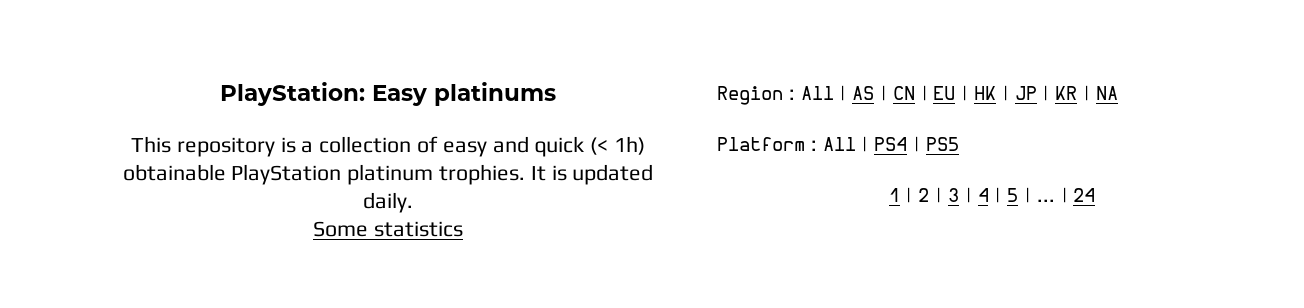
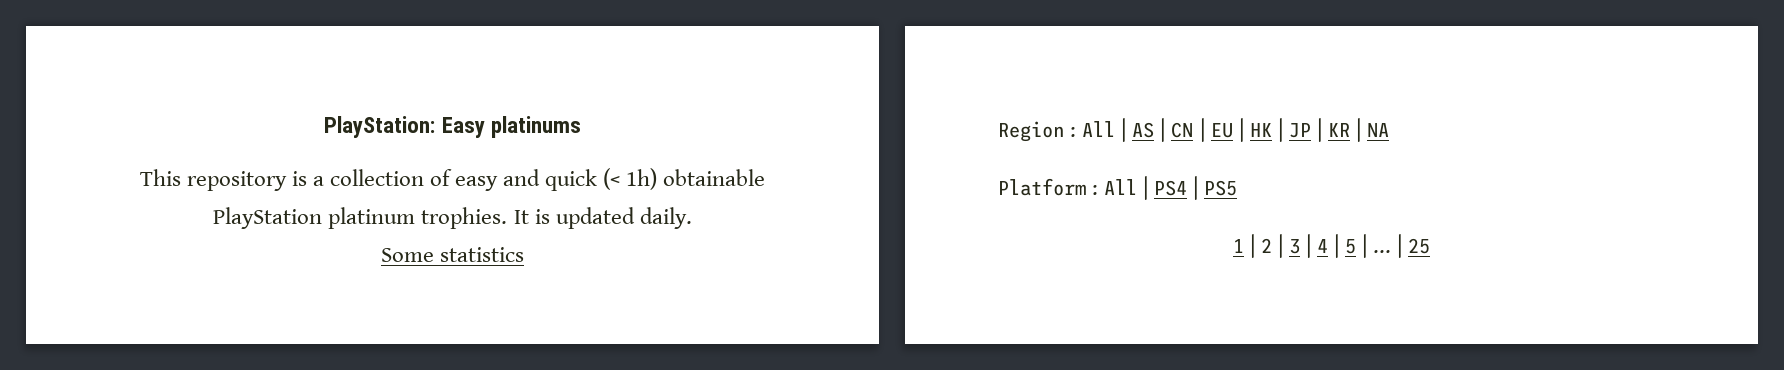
[1073,188,1096,202] 24 -> [1408,238,1431,254] 25

